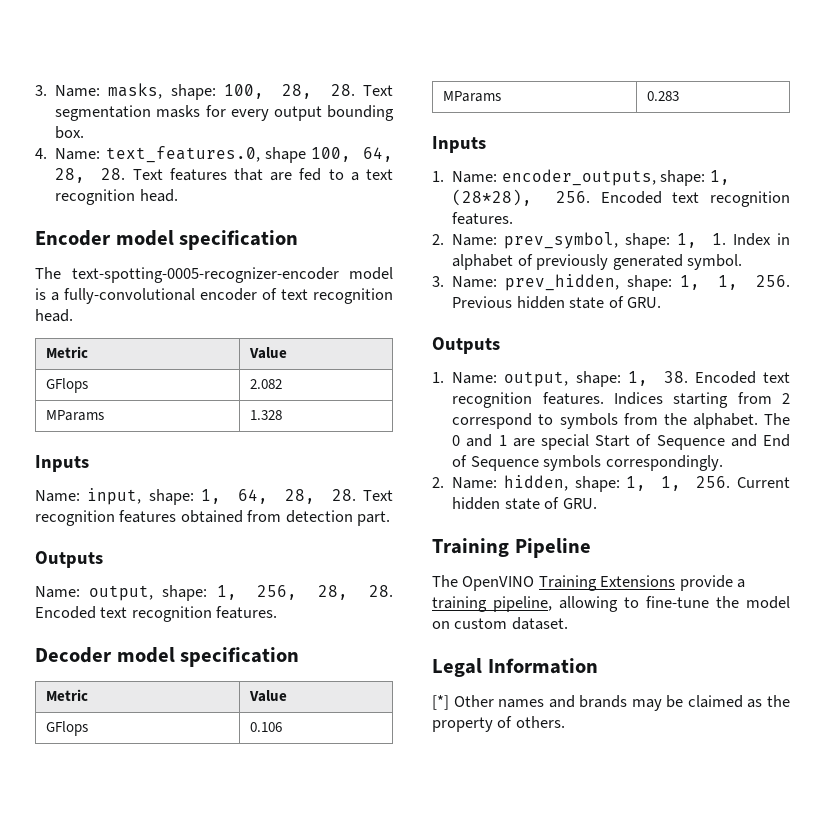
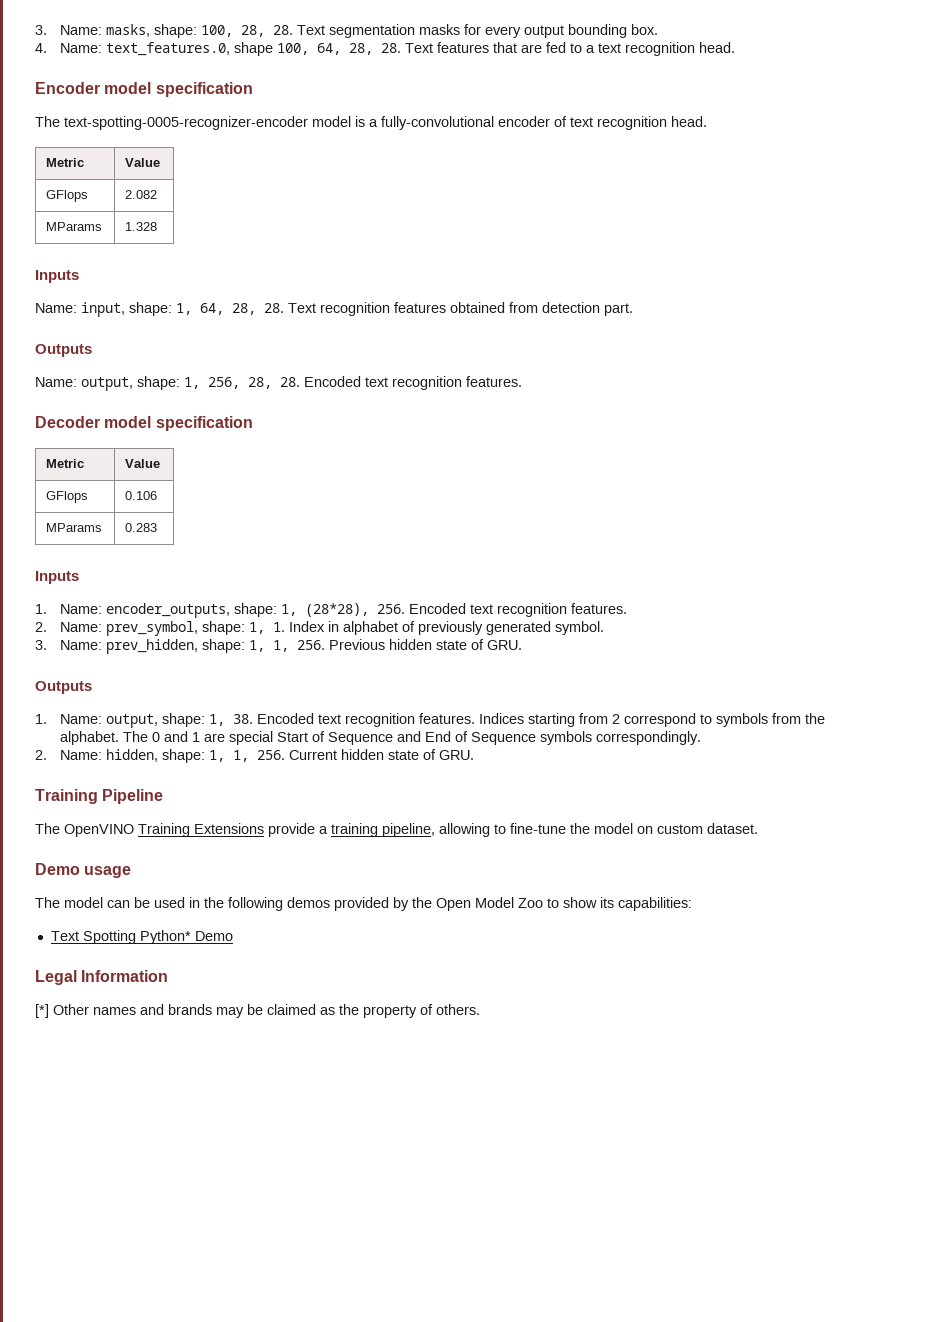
(568, 623) none -> [35,863,132,878] [35,897,692,911] [50,930,233,944] // Demo usage // The model can be used in the following demos provided by the Open Model Zoo to show its capabilities: // Text Spotting Python* Demo

